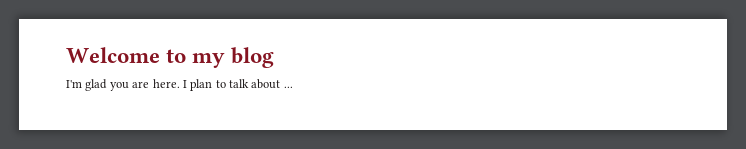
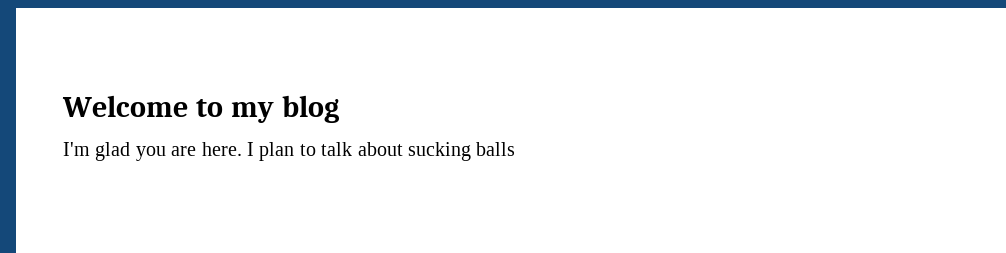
[283,86,293,88] ... -> [408,142,516,161] sucking balls

